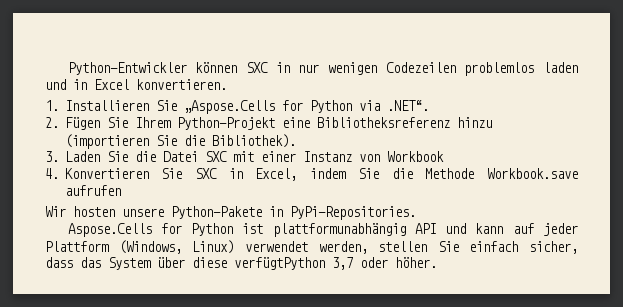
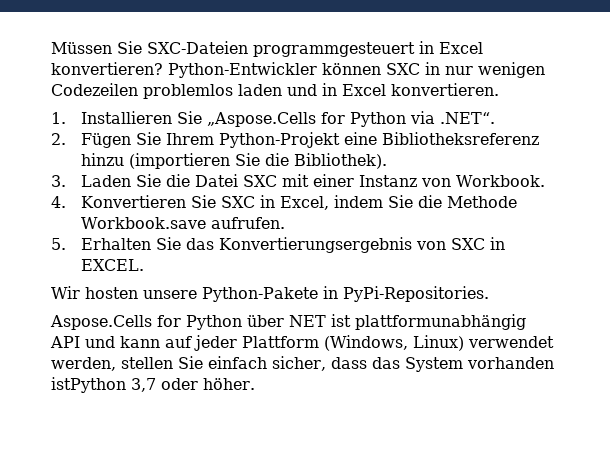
(67, 68) none -> [51,41,483,57] [51,62,163,75] Müssen Sie SXC-Dateien programmgesteuert in Excel konvertieren?
[386,151,444,162] Workbook -> [455,175,545,187] Workbook.
[64,185,121,196] aufrufen -> [210,217,285,229] [51,237,505,253] [80,259,144,271] aufrufen. // 5. Erhalten Sie das Konvertierungsergebnis von SXC in EXCEL.
(234, 229) none -> [247,315,326,327] über NET
[157,257,325,270] über diese verfügtPython -> [466,357,554,369] [51,377,126,393] vorhanden istPython

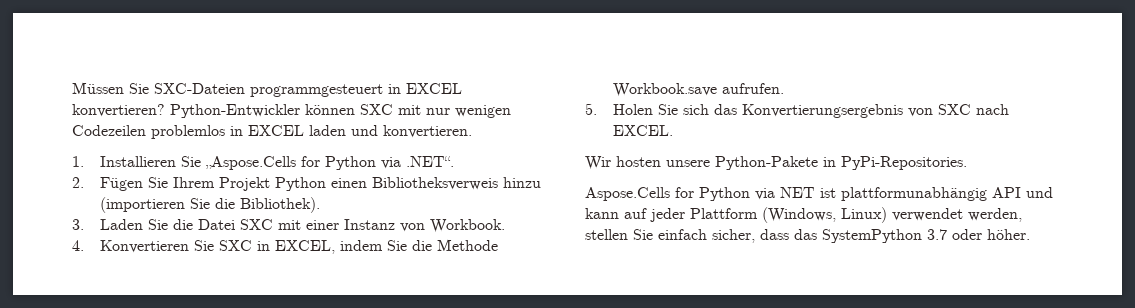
[439,42,483,54] Excel -> [406,83,462,94] EXCEL
[425,62,440,75] in -> [398,105,421,115] mit
[238,83,386,96] laden und in Excel -> [230,125,378,136] in EXCEL laden und
[218,132,539,148] Python-Projekt eine Bibliotheksreferenz -> [218,177,498,191] Projekt Python einen Bibliotheksverweis
[279,196,329,210] Excel, -> [274,240,335,254] EXCEL,
[80,237,181,250] Erhalten Sie -> [612,104,709,115] Holen Sie sich
[489,237,505,250] in -> [975,104,1009,115] nach
[247,315,284,327] über -> [755,188,775,200] via
[404,357,554,372] [51,377,156,393] System vorhanden istPython 3,7 -> [822,229,947,243] SystemPython 3.7

